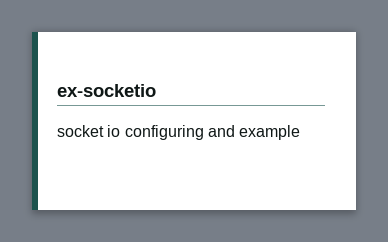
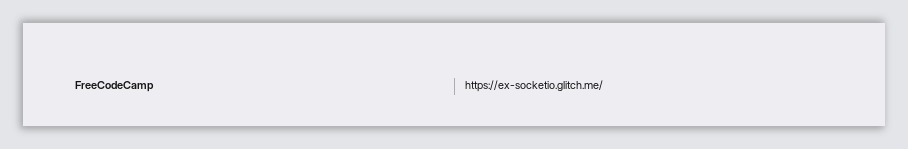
[57,84,156,97] [57,125,301,140] ex-socketio // socket io configuring and example -> [75,81,154,92] [465,80,603,92] FreeCodeCamp // https://ex-socketio.glitch.me/

